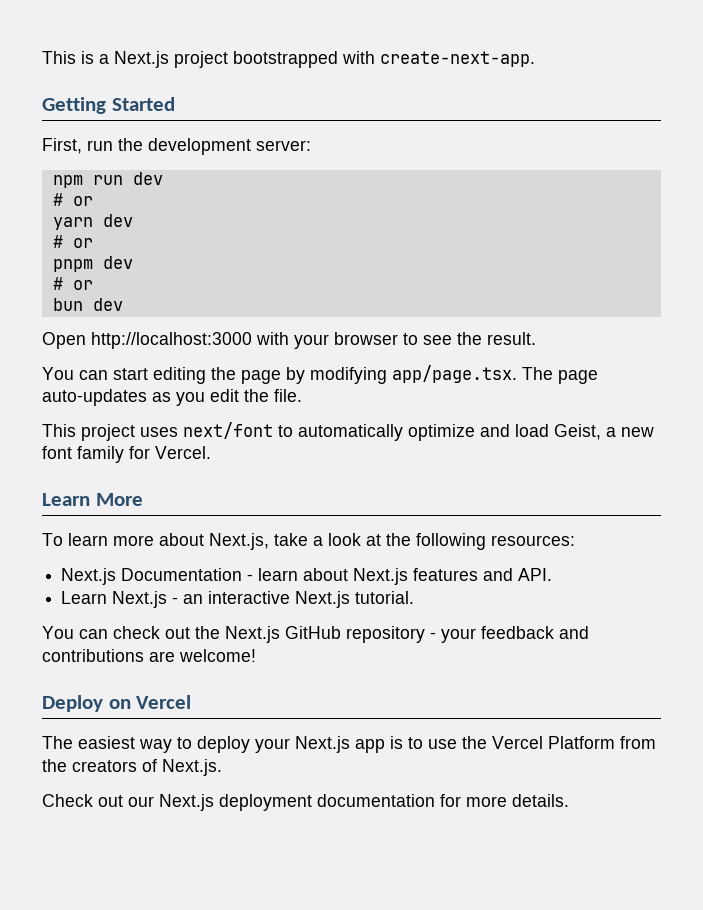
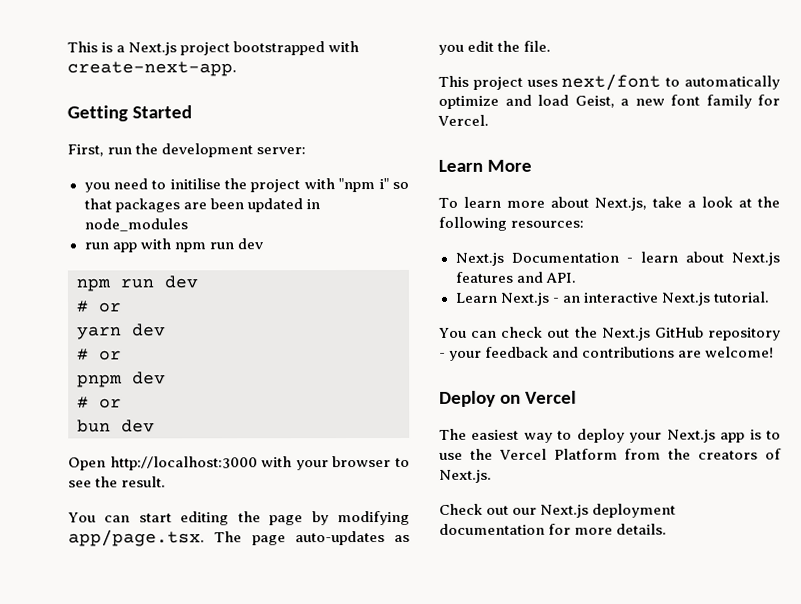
(311, 145) none -> [83,178,410,193] [83,198,320,213] [83,218,188,232] [83,238,264,253] // you need to initilise the project with "npm i" so that packages are been updated in node_modules // run app with npm run dev

